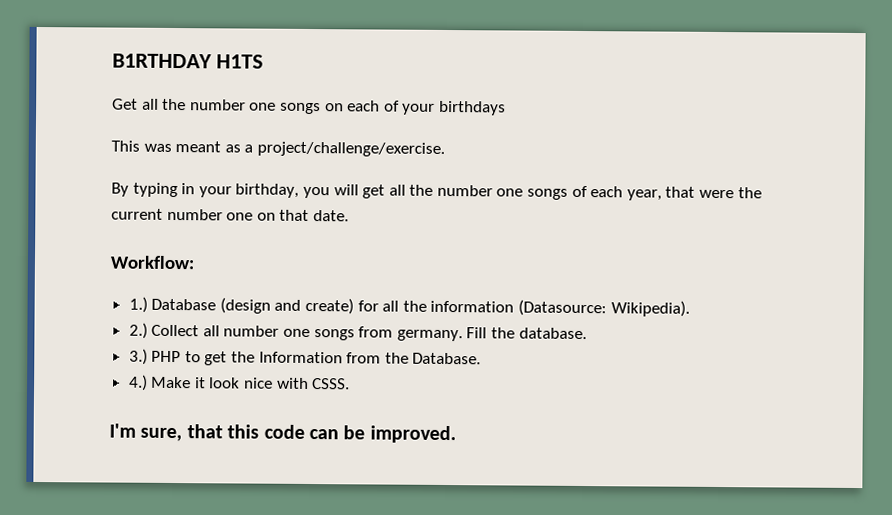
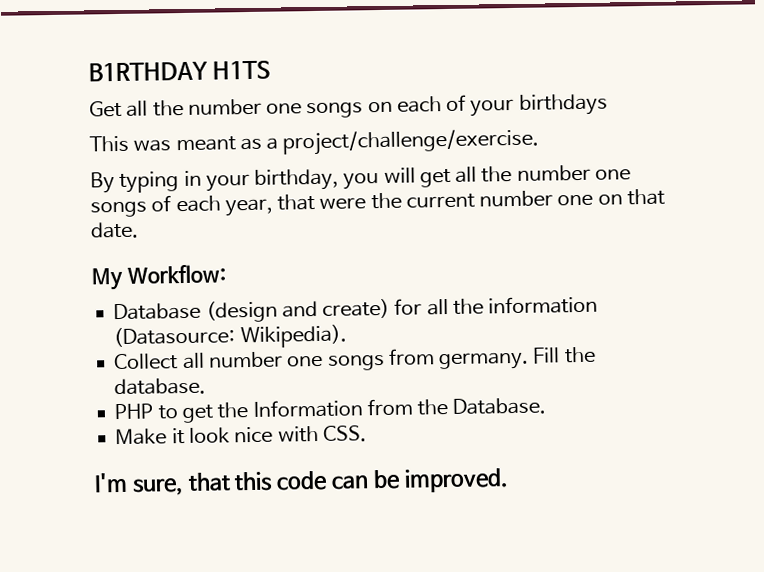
(349, 216) none -> [91,267,124,291] My
[128,296,148,313] 1.) -> (226, 274) none
[128,322,148,339] 2.) -> (347, 336) none
[128,348,148,365] 3.) -> (207, 386) none
[128,374,148,391] 4.) -> (547, 406) none
[312,378,351,390] CSSS. -> [322,425,367,442] CSS.

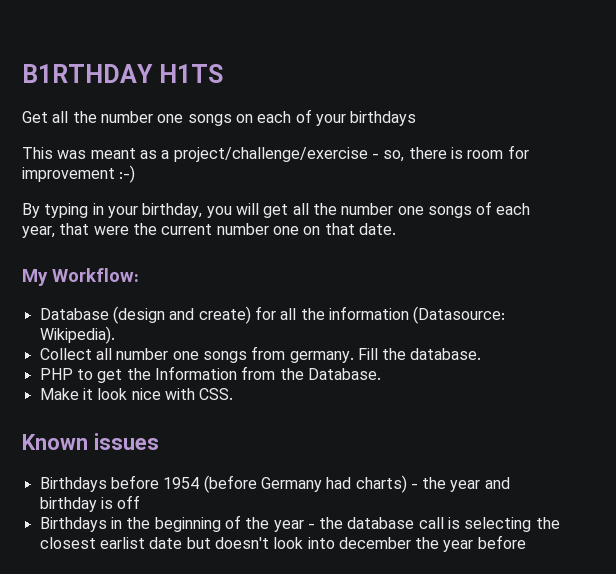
[282,128,540,156] project/challenge/exercise. -> [173,145,529,162] [22,165,136,183] project/challenge/exercise - so, there is room for improvement :-)
[94,468,509,496] I'm sure, that this code can be improved. -> [22,433,159,450] [39,475,510,493] [39,495,141,512] [39,515,560,532] [39,535,526,552] Known issues // Birthdays before 1954 (before Germany had charts) - the year and birthday is off // Birthdays in the beginning of the year - the database call is selecting the closest earlist date but doesn't look into december the year before

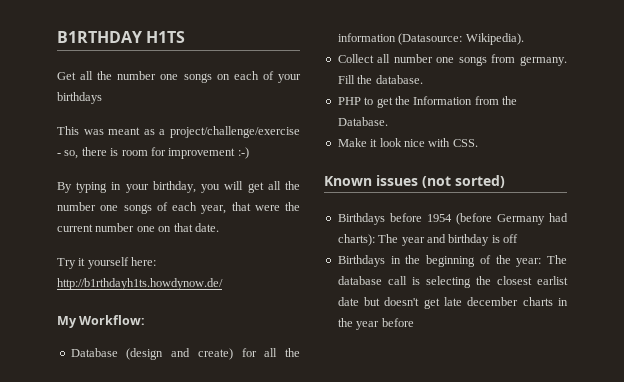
(396, 229) none -> [57,257,157,269] [57,278,223,290] // Try it yourself here: http://b1rthdayh1ts.howdynow.de/
(159, 441) none -> [422,175,505,188] (not sorted)
[355,475,447,493] charts) - the -> [337,234,399,246] charts): The
[273,517,344,532] year - the -> [516,255,567,267] year: The
[273,537,411,549] look into december -> [423,297,568,309] get late december charts in

